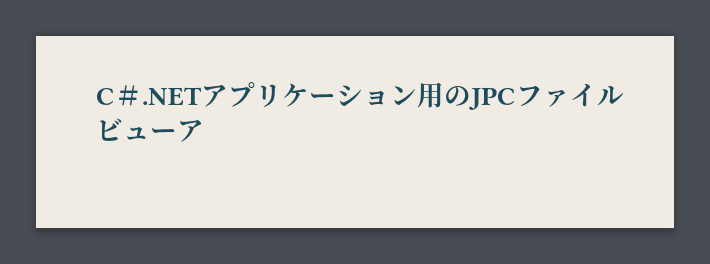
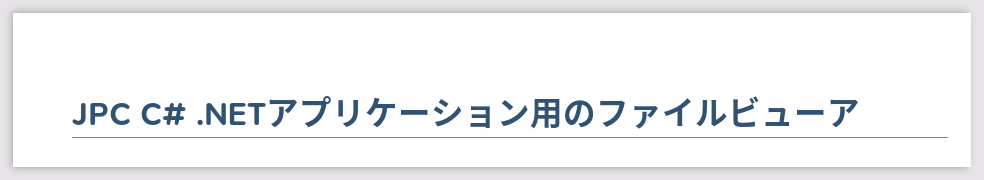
[96,85,142,106] C＃ -> [72,102,187,127] JPC C#
[469,87,516,110] JPC -> (596, 114) none

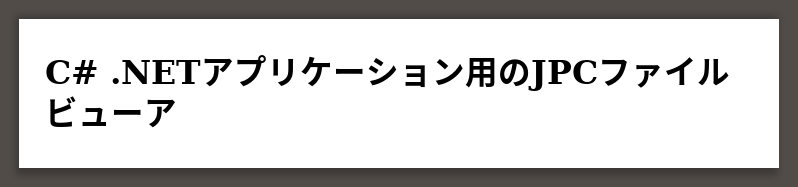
[72,102,131,127] JPC -> (45, 72) none
(596, 114) none -> [528,60,598,91] JPC

